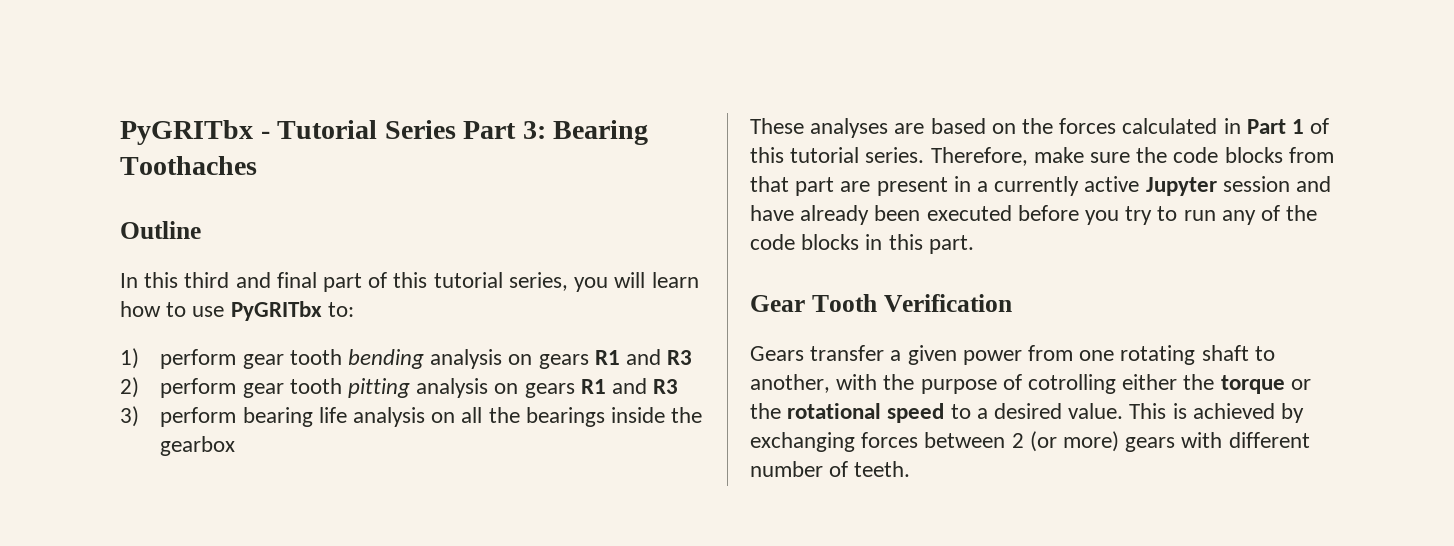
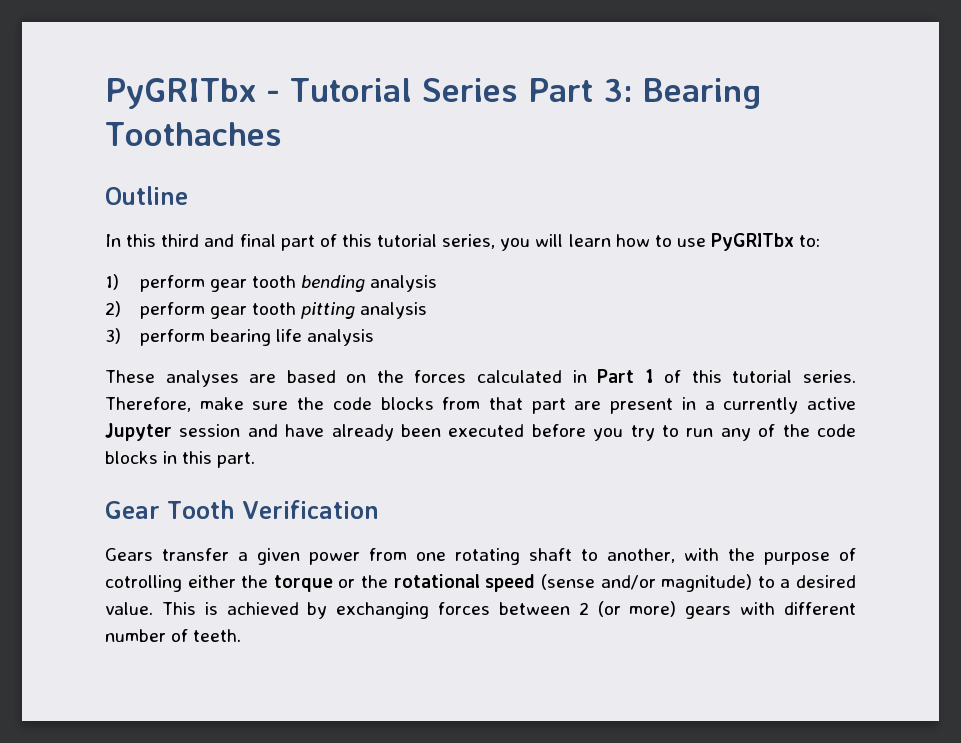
[508,349,693,369] on gears R1 and R3 -> (438, 283) none
[494,378,679,398] on gears R1 and R3 -> (428, 310) none
[431,407,703,427] [160,436,236,456] on all the bearings inside the gearbox -> (375, 337) none
(945, 413) none -> [540,574,753,592] (sense and/or magnitude)

